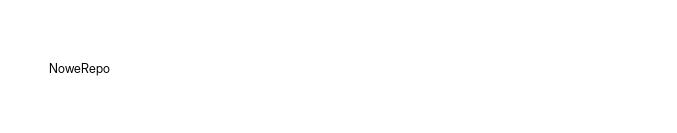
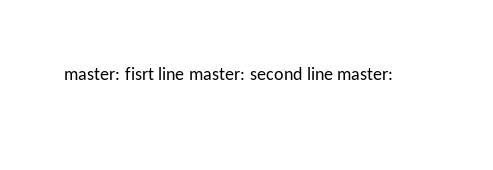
[49,63,110,76] NoweRepo -> [64,67,394,80] master: fisrt line master: second line master:

